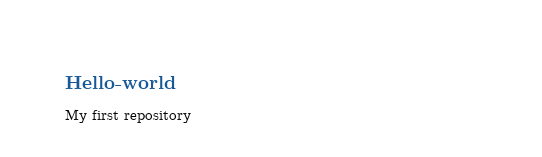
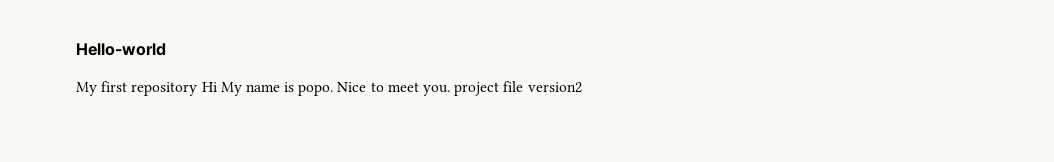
(191, 117) none -> [201,81,582,96] Hi My name is popo. Nice to meet you. project file version2

